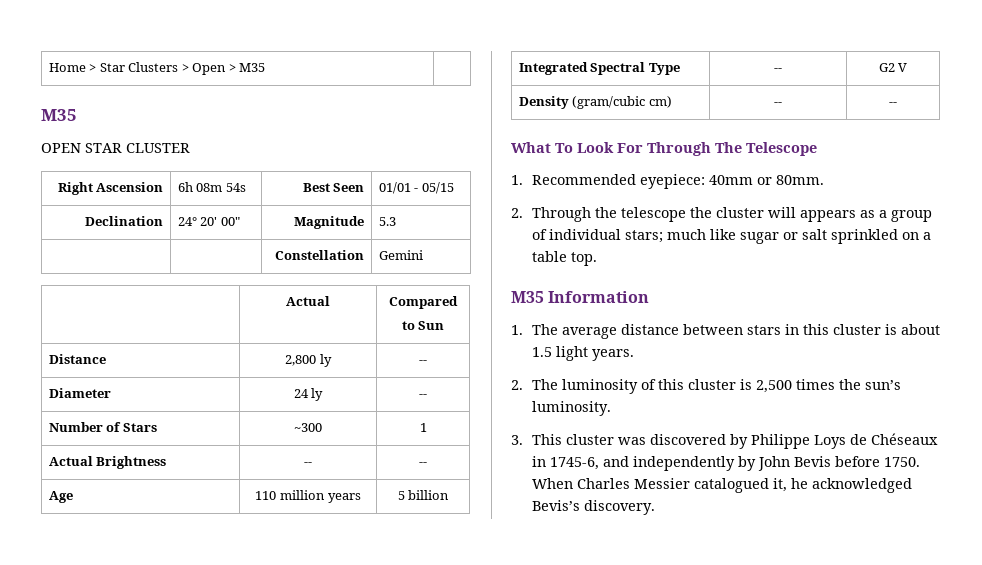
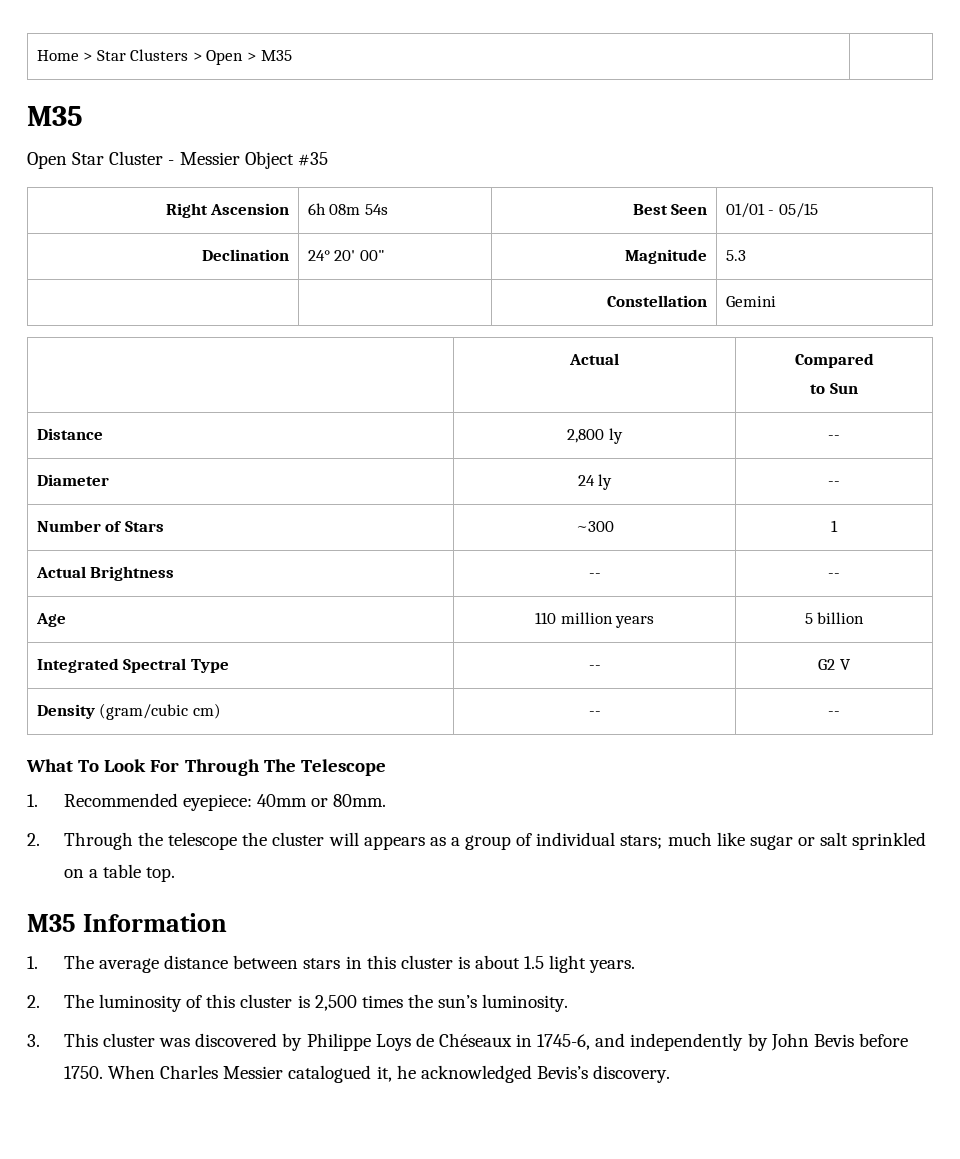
[41,143,190,153] OPEN STAR CLUSTER -> [27,151,328,169] Open Star Cluster - Messier Object #35

